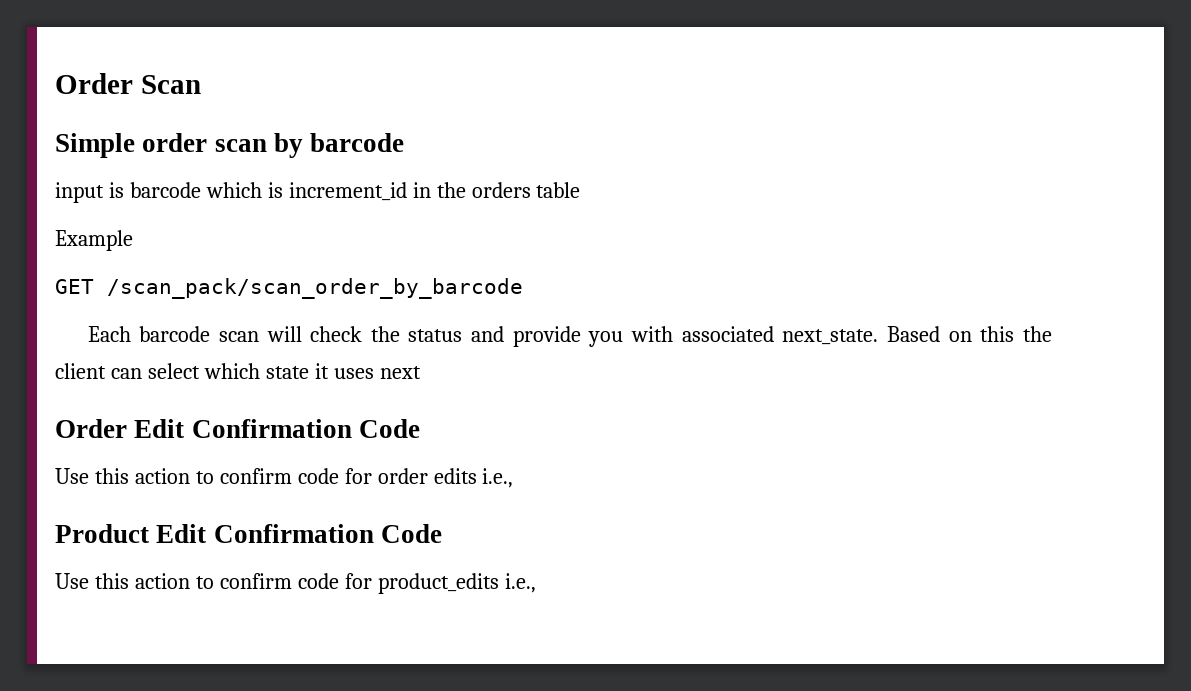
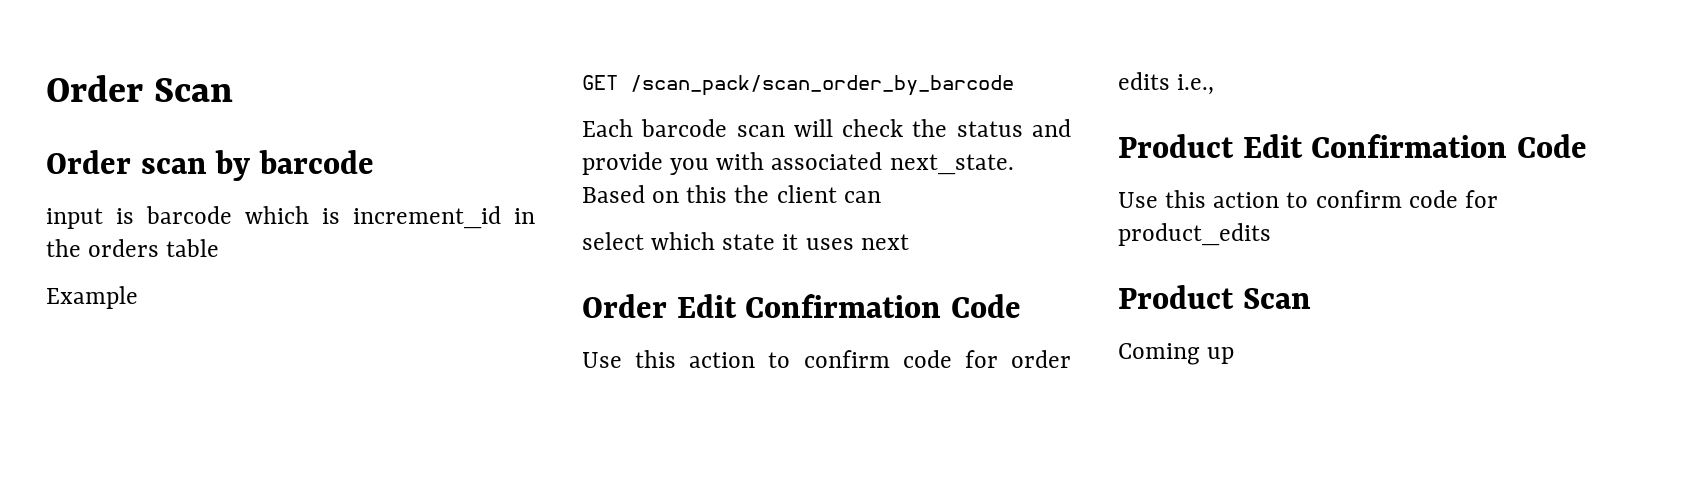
[55,133,208,158] Simple order -> [46,150,131,174] Order
(142, 373) none -> (881, 197) //
[504,573,536,593] i.e., -> [1118,285,1311,309] [1118,343,1235,365] // Product Scan // Coming up

